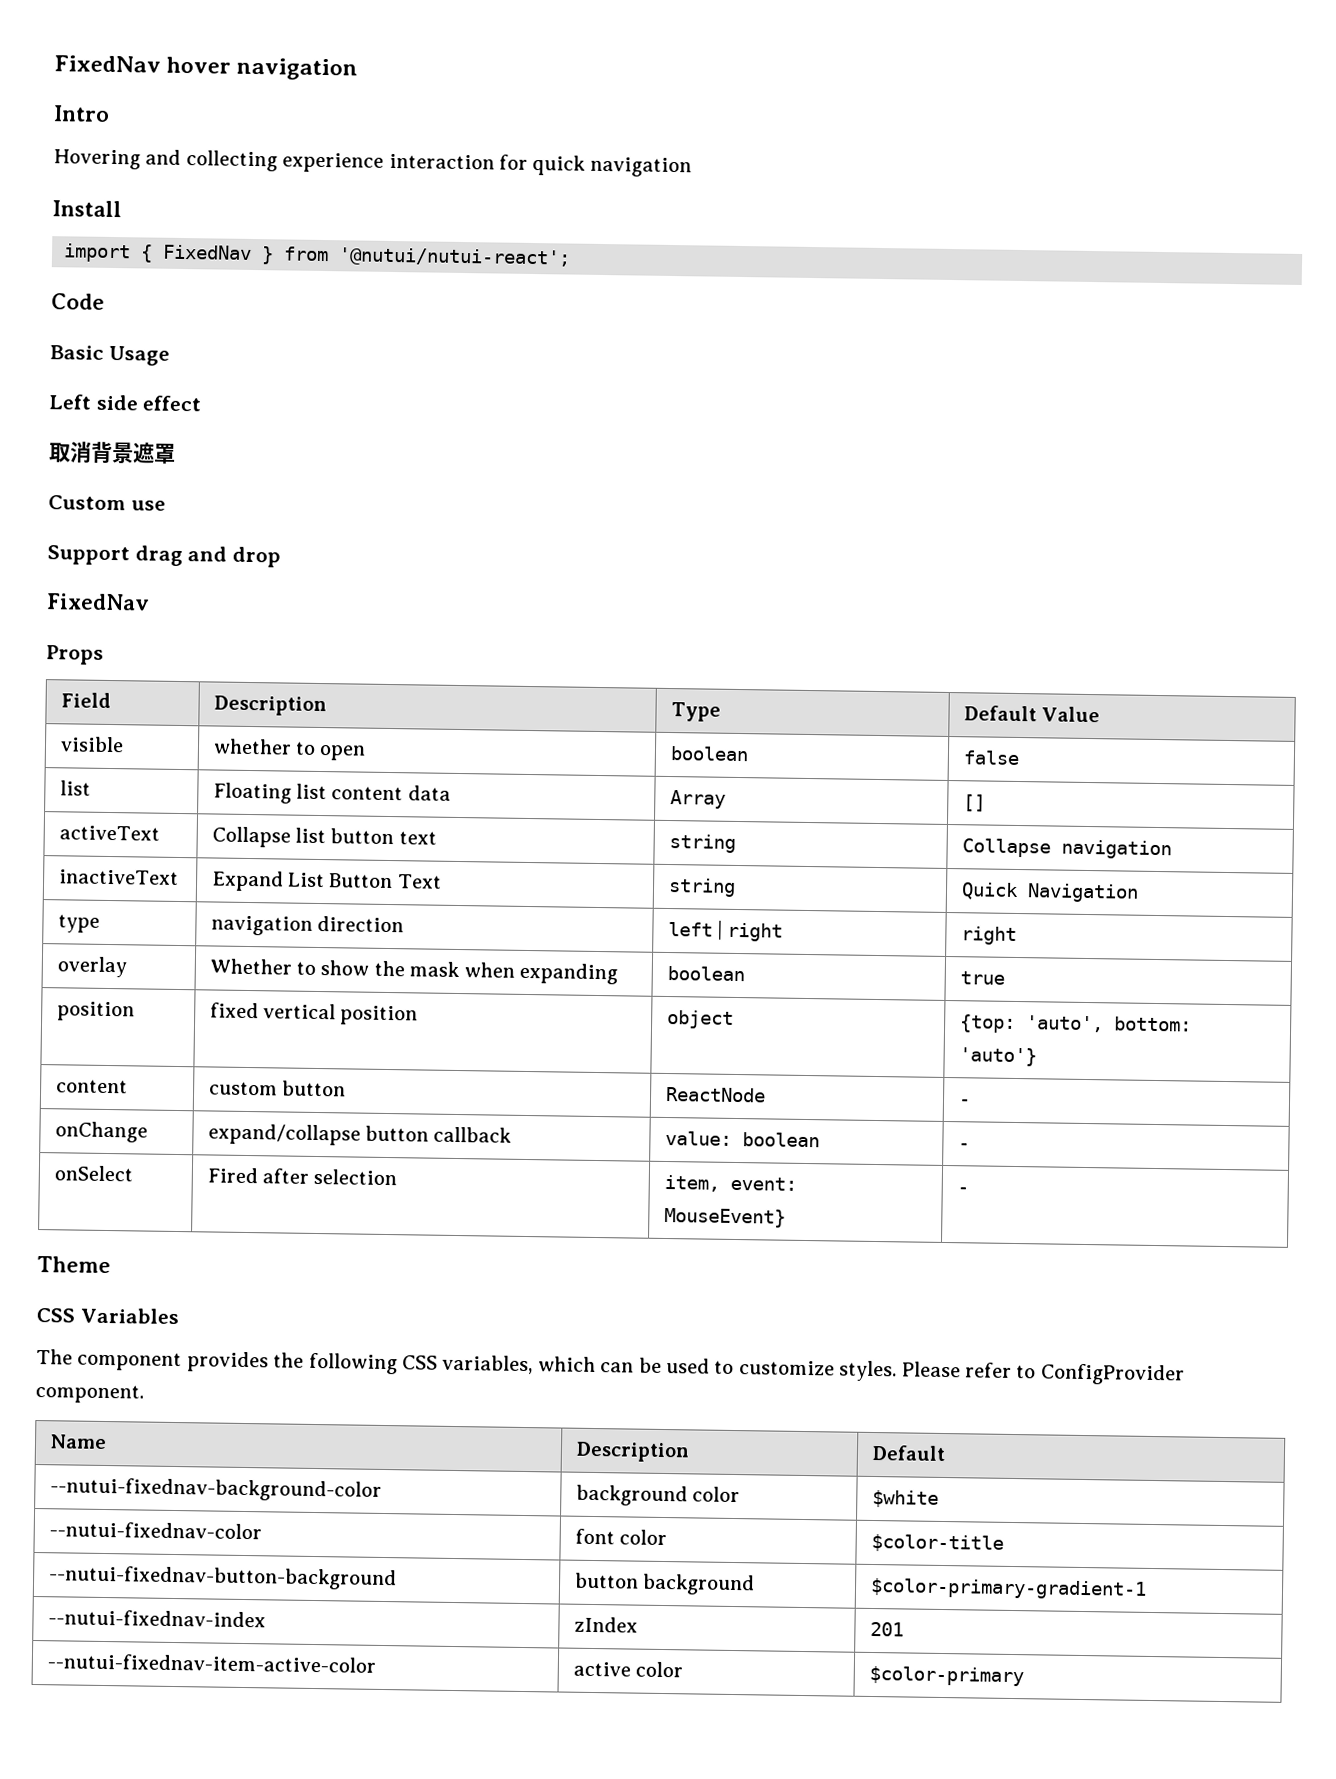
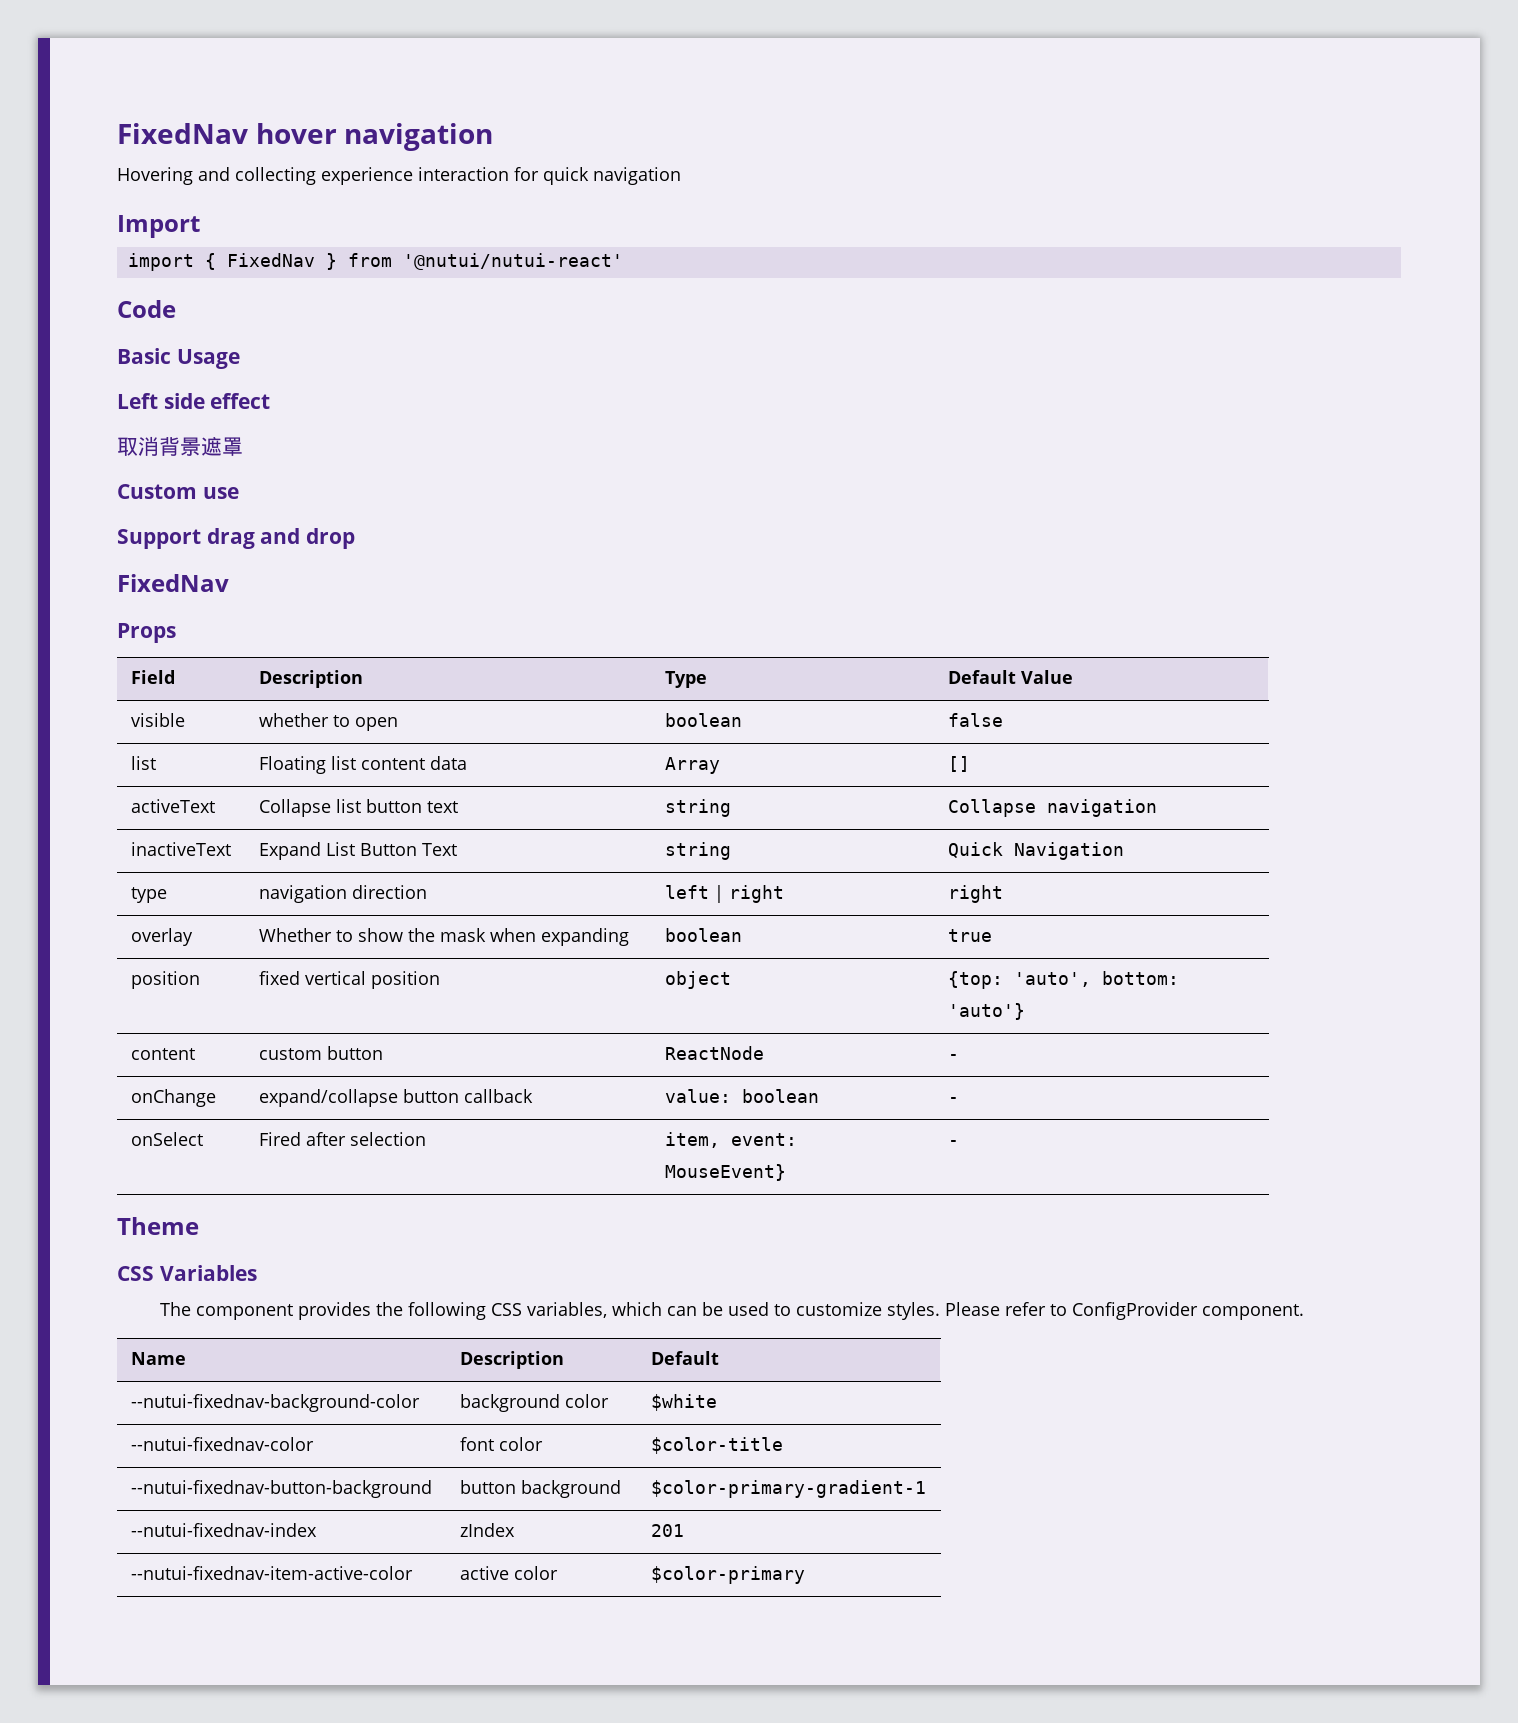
[53,105,110,122] // Intro -> (494, 137) none
[52,200,122,218] Install -> [117,215,200,238] Import
[338,247,571,268] '@nutui/nutui-react'; -> [402,253,623,270] '@nutui/nutui-react'

